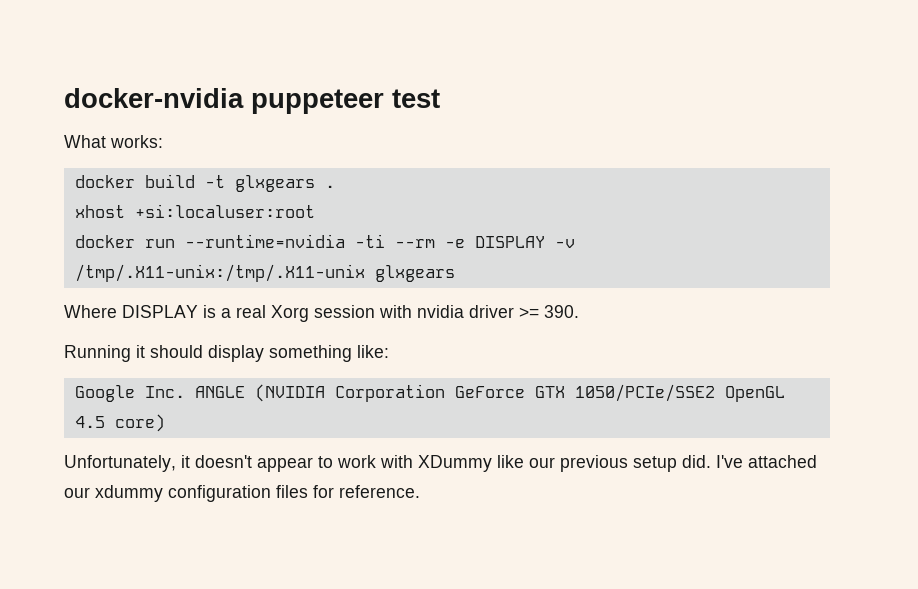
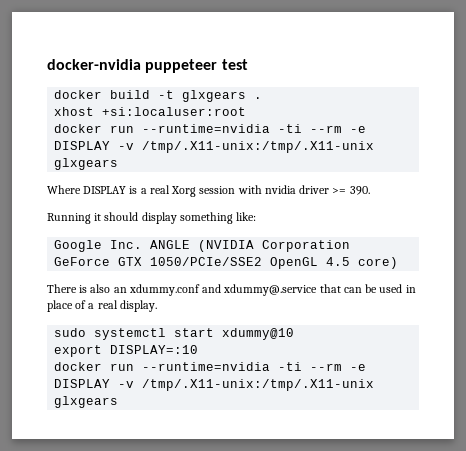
[64,135,163,148] // What works: -> (248, 64) none
[64,455,817,472] [64,485,420,502] Unfortunately, it doesn't appear to work with XDummy like our previous setup did. I've attached our xdummy configuration files for reference. -> [47,284,416,296] [47,300,157,312] [54,328,295,340] [54,345,199,357] [54,362,367,371] [54,379,375,391] [54,396,119,408] There is also an xdummy.conf and xdummy@.service that can be used in place of a real display. // sudo systemctl start xdummy@10 // export DISPLAY=:10 // docker run --runtime=nvidia -ti --rm -e DISPLAY -v /tmp/.X11-unix:/tmp/.X11-unix glxgears

